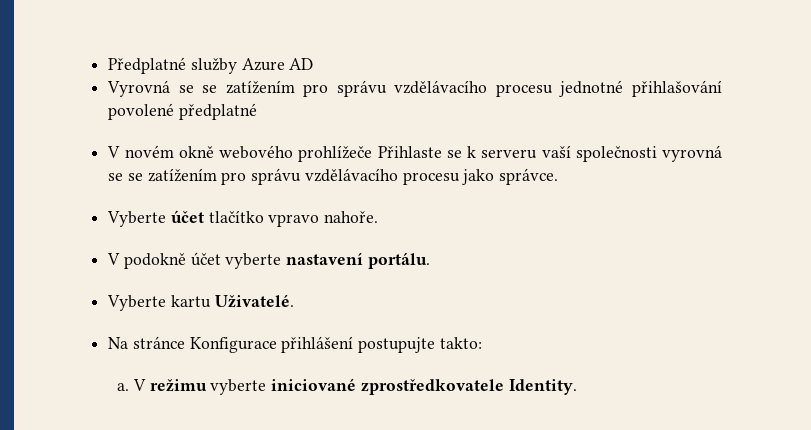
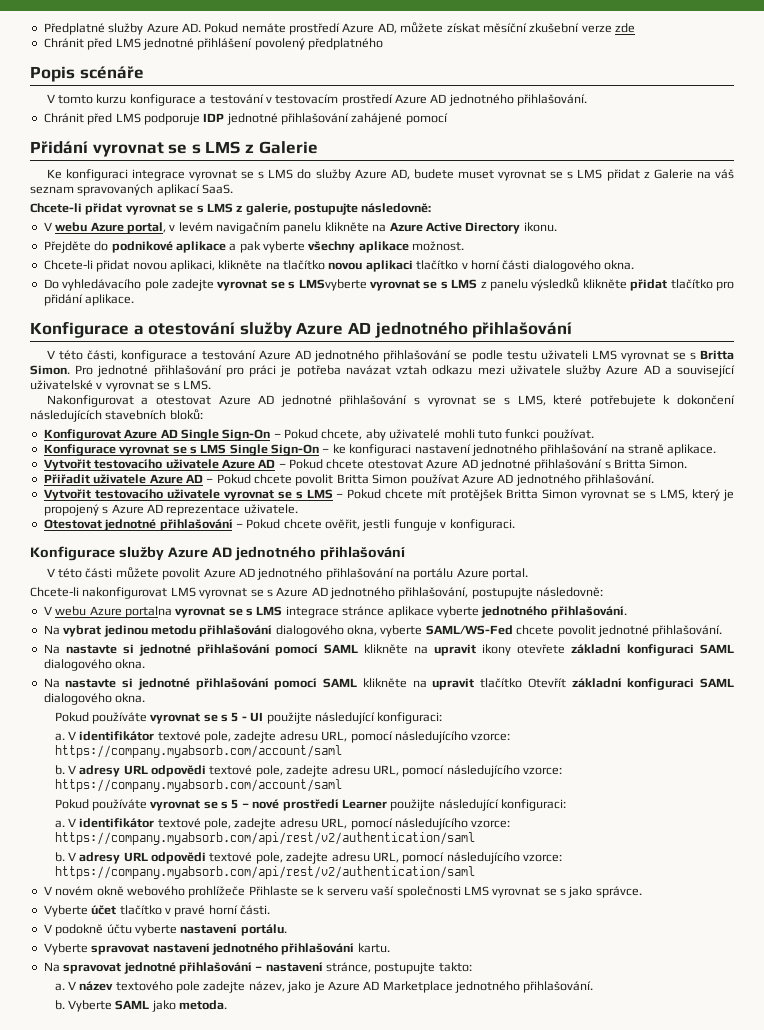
[289,58,314,70] [107,80,722,97] [108,103,257,120] AD // Vyrovná se se zatížením pro správu vzdělávacího procesu jednotné přihlašování povolené předplatné -> [181,22,635,35] [43,38,383,50] [30,66,144,82] [46,94,588,106] [43,113,448,125] [30,141,318,157] [46,169,734,181] [30,184,234,196] [30,203,432,215] [43,222,557,234] [43,241,465,253] [43,260,634,272] [43,278,735,291] [43,294,135,306] [30,321,573,338] [46,350,735,362] [30,365,736,377] [30,380,211,392] [46,395,735,407] [30,409,203,422] [43,429,594,441] [43,444,717,456] [43,459,688,471] [43,474,654,486] [43,489,735,501] [43,504,298,516] [43,519,515,531] [30,546,405,561] [46,567,529,580] [30,587,604,599] [43,606,627,618] [43,625,723,637] [43,644,734,656] [43,659,146,671] [43,678,734,690] [43,693,146,705] [54,712,443,724] [54,731,511,743] [54,745,342,758] [54,765,563,777] [54,779,342,792] [54,799,567,811] [54,818,511,830] [54,832,475,845] [54,852,563,864] [54,866,475,879] AD. Pokud nemáte prostředí Azure AD, můžete získat měsíční zkušební verze zde // Chránit před LMS jednotné přihlášení povolený předplatného // Popis scénáře // V tomto kurzu konfigurace a testování v testovacím prostředí Azure AD jednotného přihlašování. // Chránit před LMS podporuje IDP jednotné přihlašování zahájené pomocí // Přidání vyrovnat se s LMS z Galerie // Ke konfiguraci integrace vyrovnat se s LMS do služby Azure AD, budete muset vyrovnat se s LMS přidat z Galerie na váš seznam spravovaných aplikací SaaS. // Chcete-li přidat vyrovnat se s LMS z galerie, postupujte následovně: // V webu Azure portal, v levém navigačním panelu klikněte na Azure Active Directory ikonu. // Přejděte do podnikové aplikace a pak vyberte všechny aplikace možnost. // Chcete-li přidat novou aplikaci, klikněte na tlačítko novou aplikaci tlačítko v horní části dialogového okna. // Do vyhledávacího pole zadejte vyrovnat se s LMSvyberte vyrovnat se s LMS z panelu výsledků klikněte přidat tlačítko pro přidání aplikace. // Konfigurace a otestování služby Azure AD jednotného přihlašování // V této části, konfigurace a testování Azure AD jednotného přihlašování se podle testu uživateli LMS vyrovnat se s Britta Simon. Pro jednotné přihlašování pro práci je potřeba navázat vztah odkazu mezi uživatele služby Azure AD a související uživatelské v vyrovnat se s LMS. // Nakonfigurovat a otestovat Azure AD jednotné přihlašování s vyrovnat se s LMS, které potřebujete k dokončení následujících stavebních bloků: // Konfigurovat Azure AD Single Sign-On – Pokud chcete, aby uživatelé mohli tuto funkci používat. // Konfigurace vyrovnat se s LMS Single Sign-On – ke konfiguraci nastavení jednotného přihlašování na straně aplikace. // Vytvořit testovacího uživatele Azure AD – Pokud chcete otestovat Azure AD jednotné přihlašování s Britta Simon. // Přiřadit uživatele Azure AD – Pokud chcete povolit Britta Simon používat Azure AD jednotného přihlašování. // Vytvořit testovacího uživatele vyrovnat se s LMS – Pokud chcete mít protějšek Britta Simon vyrovnat se s LMS, který je propojený s Azure AD reprezentace uživatele. // Otestovat jednotné přihlašování – Pokud chcete ověřit, jestli funguje v konfiguraci. // Konfigurace služby Azure AD jednotného přihlašování // V této části můžete povolit Azure AD jednotného přihlašování na portálu Azure portal. // Chcete-li nakonfigurovat LMS vyrovnat se s Azure AD jednotného přihlašování, postupujte následovně: // V webu Azure portalna vyrovnat se s LMS integrace stránce aplikace vyberte jednotného přihlašování. // Na vybrat jedinou metodu přihlašování dialogového okna, vyberte SAML/WS-Fed chcete povolit jednotné přihlašování. // Na nastavte si jednotné přihlašování pomocí SAML klikněte na upravit ikony otevřete základní konfiguraci SAML dialogového okna. // Na nastavte si jednotné přihlašování pomocí SAML klikněte na upravit tlačítko Otevřít základní konfiguraci SAML dialogového okna. // Pokud používáte vyrovnat se s 5 - UI použijte následující konfiguraci: // a. V identifikátor textové pole, zadejte adresu URL, pomocí následujícího vzorce: https://company.myabsorb.com/account/saml // b. V adresy URL odpovědi textové pole, zadejte adresu URL, pomocí následujícího vzorce: https://company.myabsorb.com/account/saml // Pokud používáte vyrovnat se s 5 – nové prostředí Learner použijte následující konfiguraci: // a. V identifikátor textové pole, zadejte adresu URL, pomocí následujícího vzorce: https://company.myabsorb.com/api/rest/v2/authentication/saml // b. V adresy URL odpovědi textové pole, zadejte adresu URL, pomocí následujícího vzorce: https://company.myabsorb.com/api/rest/v2/authentication/saml
[662,145,722,162] [108,168,460,185] vyrovná se se zatížením pro správu vzdělávacího procesu -> [463,886,566,898] LMS vyrovnat se s
[268,211,379,227] vpravo nahoře. -> [164,905,270,917] v pravé horní části.
[190,252,221,266] účet -> [106,924,132,934] účtu
[170,294,294,308] [108,336,482,353] [117,378,577,395] kartu Uživatelé. // Na stránce Konfigurace přihlášení postupujte takto: // a. V režimu vyberte iniciované zprostředkovatele Identity. -> [91,943,390,955] [43,962,472,974] [54,981,594,993] [54,1000,228,1012] spravovat nastavení jednotného přihlašování kartu. // Na spravovat jednotné přihlašování – nastavení stránce, postupujte takto: // a. V název textového pole zadejte název, jako je Azure AD Marketplace jednotného přihlašování. // b. Vyberte SAML jako metoda.

